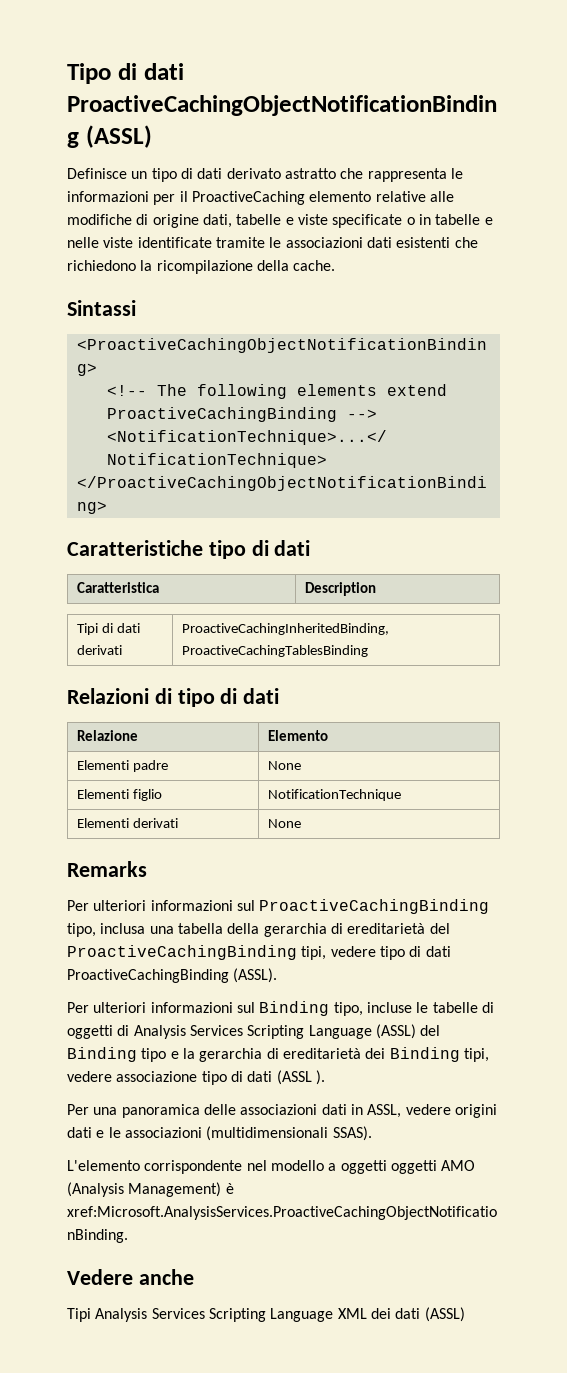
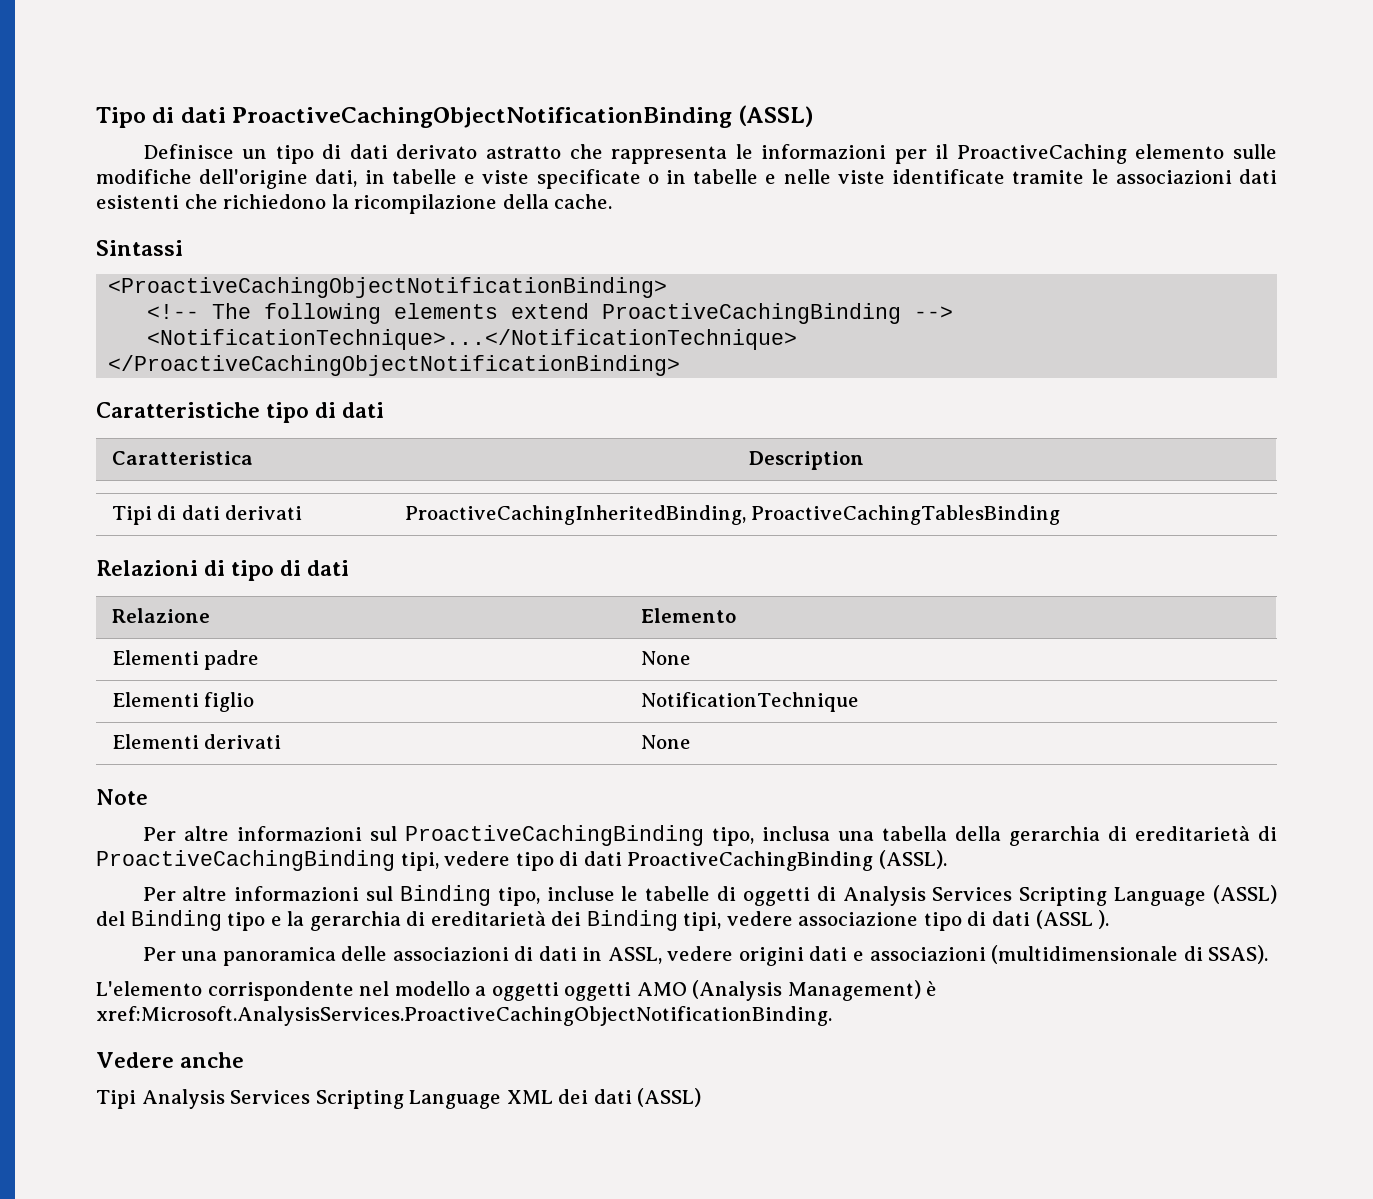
[375,191,454,202] [67,214,232,228] relative alle modifiche di origine dati, -> [1233,144,1277,159] [96,169,385,189] sulle modifiche dell'origine dati, in
[67,861,147,877] [67,900,147,911] Remarks // Per ulteriori -> [96,789,148,805] [142,826,229,841] Note // Per altre
[429,923,450,934] del -> [1258,826,1277,841] di
[93,1002,147,1013] ulteriori -> [182,886,228,901] altre
(318, 1109) none -> [514,946,534,961] di
[108,1126,329,1141] le associazioni (multidimensionali -> [869,945,1203,964] associazioni (multidimensionale di

